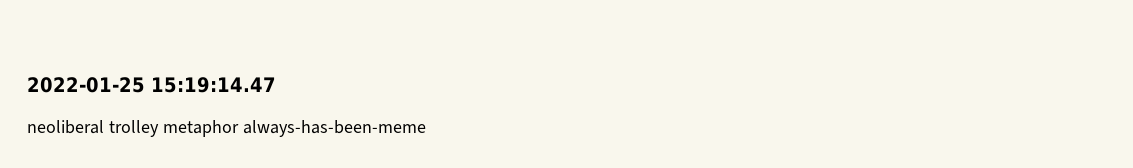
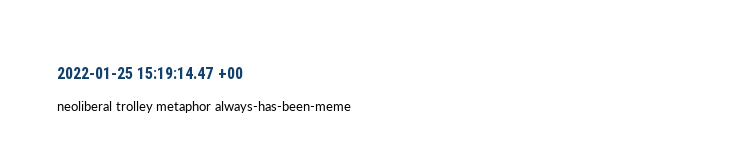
(276, 85) none -> [217,67,243,79] +00

